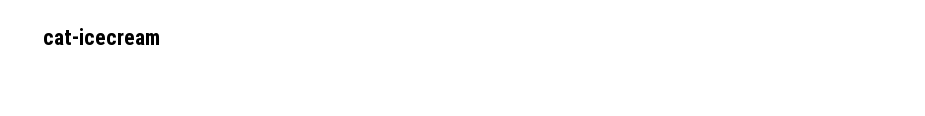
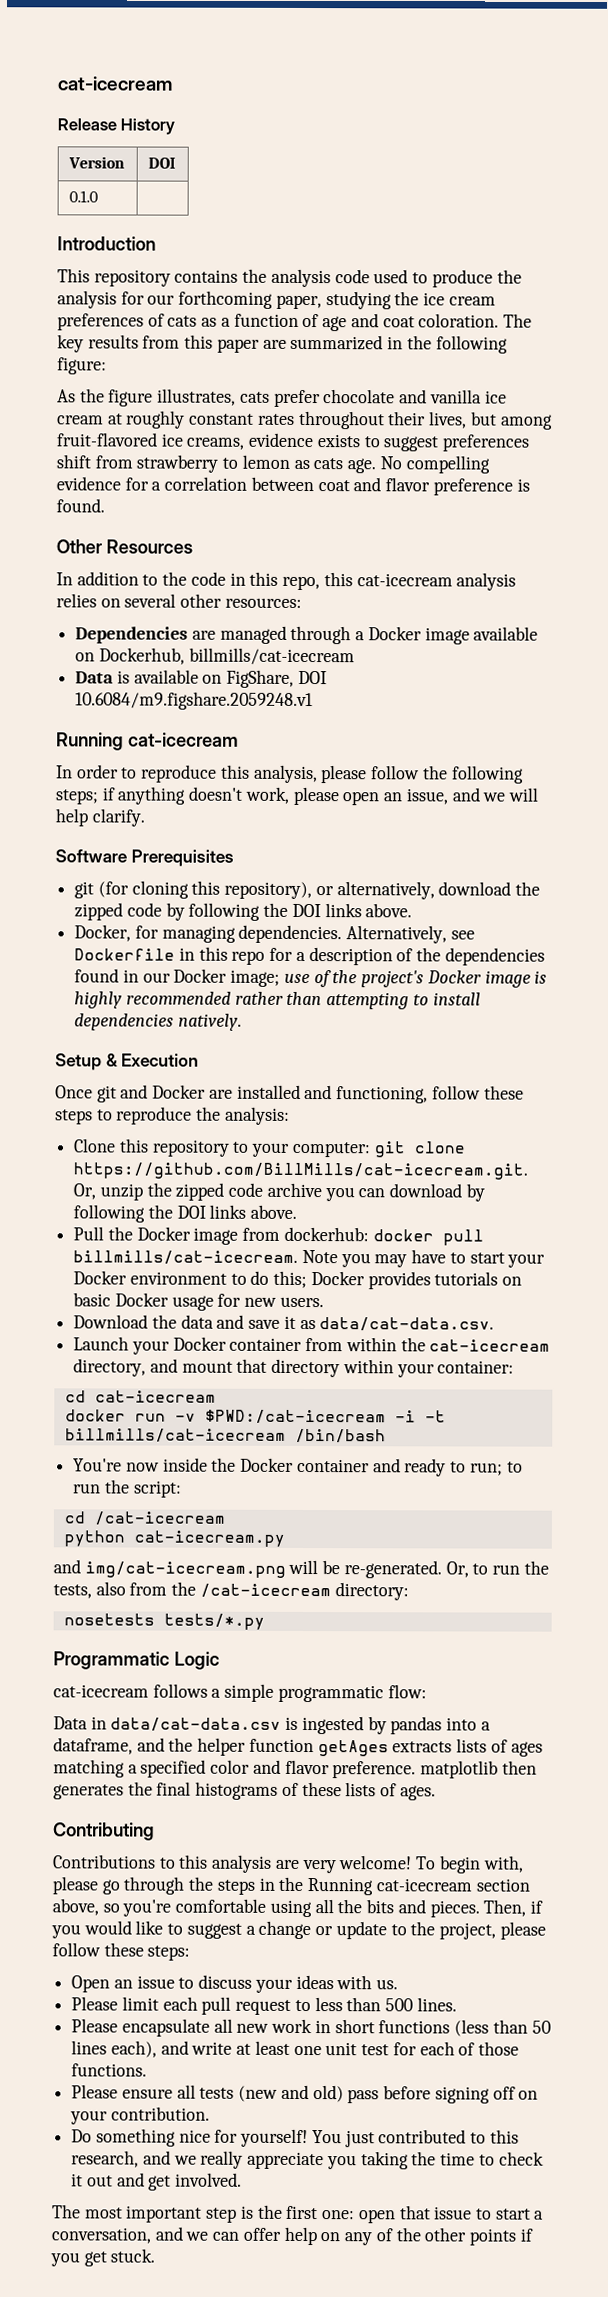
[43,28,160,45] cat-icecream -> [57,76,173,91] [57,118,176,135] [67,156,125,169] [147,157,176,169] [68,190,98,203] [57,236,156,251] [57,268,522,288] [57,290,496,310] [57,313,532,332] [57,334,508,354] [57,357,107,375] [57,388,507,408] [57,410,553,430] [56,432,530,452] [56,454,490,474] [56,476,530,496] [56,498,105,513] [56,539,193,554] [56,571,517,591] [56,593,302,608] [75,625,539,645] [75,647,355,666] [75,669,327,688] [75,691,314,711] [56,732,239,751] [56,764,524,784] [55,786,539,806] [55,808,145,827] [55,849,234,867] [74,880,541,900] [74,902,413,921] [74,924,475,944] [74,946,545,966] [74,968,548,988] [74,991,481,1010] [74,1013,242,1031] [55,1053,200,1071] [55,1084,524,1104] [55,1106,290,1125] [73,1138,466,1158] [73,1162,529,1180] [73,1182,485,1202] [73,1204,298,1223] [73,1226,484,1246] [73,1249,546,1268] [73,1270,523,1290] [73,1292,324,1311] [73,1314,495,1332] [73,1336,551,1355] [73,1358,515,1378] [64,1390,216,1403] [64,1409,446,1425] [64,1428,386,1444] [73,1457,523,1477] [73,1479,182,1498] [63,1511,225,1526] [63,1530,285,1547] [53,1559,549,1579] [53,1581,409,1601] [63,1613,265,1630] [53,1651,220,1670] [53,1683,427,1703] [53,1715,491,1735] [53,1737,543,1757] [53,1759,537,1779] [53,1781,436,1801] [53,1822,155,1841] [52,1854,524,1874] [52,1876,530,1896] [52,1898,543,1918] [51,1920,546,1940] [52,1942,191,1961] [71,1974,399,1993] [71,1996,457,2015] [71,2018,551,2037] [71,2040,519,2058] [71,2063,148,2077] [71,2084,539,2104] [70,2106,210,2125] [71,2128,519,2148] [71,2150,544,2170] [71,2172,243,2191] [52,2204,545,2224] [51,2226,533,2246] [50,2248,156,2267] cat-icecream // Release History // Version | DOI // 0.1.0 | // Introduction // This repository contains the analysis code used to produce the analysis for our forthcoming paper, studying the ice cream preferences of cats as a function of age and coat coloration. The key results from this paper are summarized in the following figure: // As the figure illustrates, cats prefer chocolate and vanilla ice cream at roughly constant rates throughout their lives, but among fruit-flavored ice creams, evidence exists to suggest preferences shift from strawberry to lemon as cats age. No compelling evidence for a correlation between coat and flavor preference is found. // Other Resources // In addition to the code in this repo, this cat-icecream analysis relies on several other resources: // Dependencies are managed through a Docker image available on Dockerhub, billmills/cat-icecream // Data is available on FigShare, DOI 10.6084/m9.figshare.2059248.v1 // Running cat-icecream // In order to reproduce this analysis, please follow the following steps; if anything doesn't work, please open an issue, and we will help clarify. // Software Prerequisites // git (for cloning this repository), or alternatively, download the zipped code by following the DOI links above. // Docker, for managing dependencies. Alternatively, see Dockerfile in this repo for a description of the dependencies found in our Docker image; use of the project's Docker image is highly recommended rather than attempting to install dependencies natively. // Setup & Execution // Once git and Docker are installed and functioning, follow these steps to reproduce the analysis: // Clone this repository to your computer: git clone https://github.com/BillMills/cat-icecream.git. Or, unzip the zipped code archive you can download by following the DOI links above. // Pull the Docker image from dockerhub: docker pull billmills/cat-icecream. Note you may have to start your Docker environment to do this; Docker provides tutorials on basic Docker usage for new users. // Download the data and save it as data/cat-data.csv. // Launch your Docker container from within the cat-icecream directory, and mount that directory within your container: // cd cat-icecream // docker run -v $PWD:/cat-icecream -i -t billmills/cat-icecream /bin/bash // You're now inside the Docker container and ready to run; to run the script: // cd /cat-icecream // python cat-icecream.py // and img/cat-icecream.png will be re-generated. Or, to run the tests, also from the /cat-icecream directory: // nosetests tests/*.py // Programmatic Logic // cat-icecream follows a simple programmatic flow: // Data in data/cat-data.csv is ingested by pandas into a dataframe, and the helper function getAges extracts lists of ages matching a specified color and flavor preference. matplotlib then generates the final histograms of these lists of ages. // Contributing // Contributions to this analysis are very welcome! To begin with, please go through the steps in the Running cat-icecream section above, so you're comfortable using all the bits and pieces. Then, if you would like to suggest a change or update to the project, please follow these steps: // Open an issue to discuss your ideas with us. // Please limit each pull request to less than 500 lines. // Please encapsulate all new work in short functions (less than 50 lines each), and write at least one unit test for each of those functions. // Please ensure all tests (new and old) pass before signing off on your contribution. // Do something nice for yourself! You just contributed to this research, and we really appreciate you taking the time to check it out and get involved. // The most important step is the first one: open that issue to start a conversation, and we can offer help on any of the other points if you get stuck.

